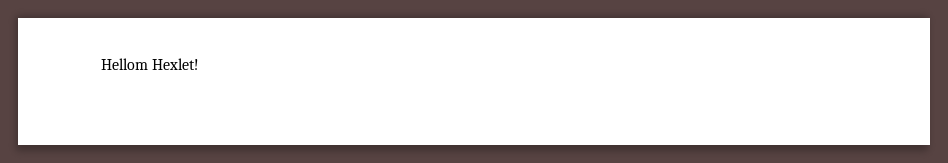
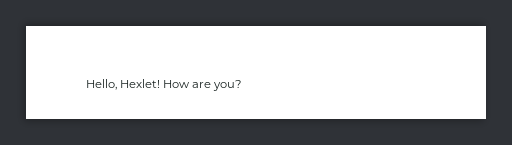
[101,58,200,70] Hellom Hexlet! -> [86,79,243,91] Hello, Hexlet! How are you?

